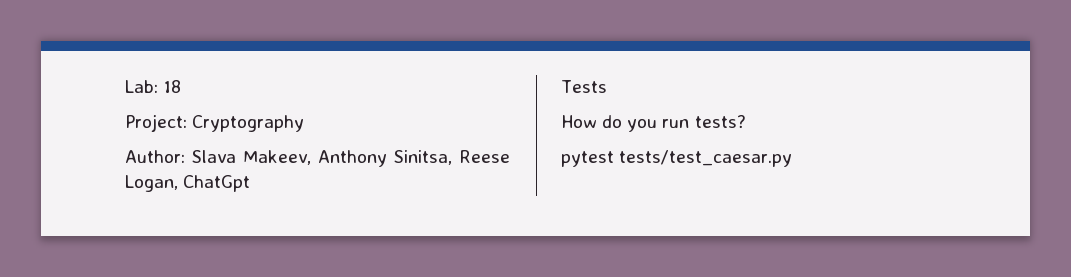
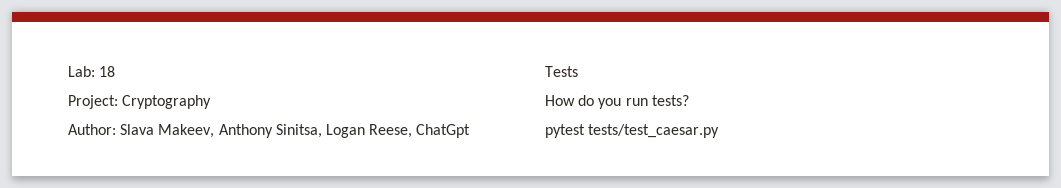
[459,150,510,163] [125,175,178,192] Reese Logan, -> [325,124,413,138] Logan Reese,

